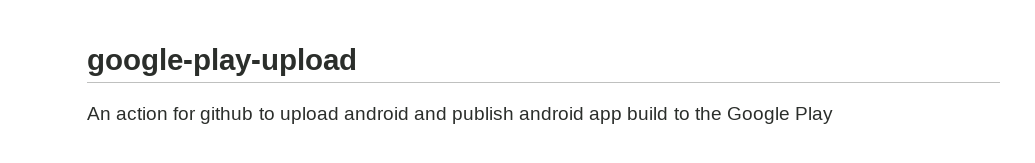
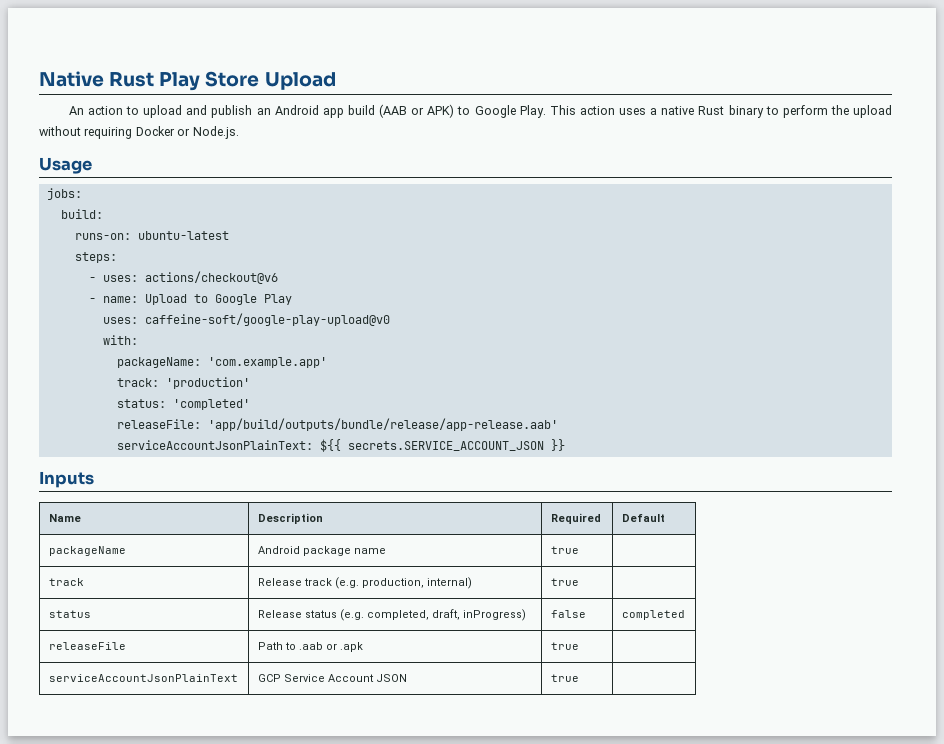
[87,48,357,76] google-play-upload -> [39,71,336,91] Native Rust Play Store Upload
[173,107,254,124] for github -> (123, 110) none
[343,107,409,120] android -> (183, 111) none
[519,107,833,124] android app build to the Google Play -> [256,104,893,118] [39,126,239,139] [39,157,92,174] [46,188,82,200] [60,209,103,219] [74,231,229,240] [74,252,117,263] [88,271,278,284] [88,294,292,305] [102,313,390,326] [102,335,138,345] [116,357,327,368] [116,377,250,389] [116,399,250,410] [116,418,558,431] [116,439,565,452] [39,471,94,488] [48,514,81,522] [257,513,323,524] [550,513,601,524] [621,514,665,522] [48,546,126,556] [257,546,386,556] [550,546,579,554] [48,578,84,586] [257,577,472,589] [550,578,579,586] [48,610,91,618] [257,609,526,621] [550,610,586,618] [621,610,685,620] [48,642,126,650] [257,642,363,652] [550,642,579,650] [48,674,238,682] [257,674,407,682] [550,674,579,682] an Android app build (AAB or APK) to Google Play. This action uses a native Rust binary to perform the upload without requiring Docker or Node.js. // Usage // jobs: // build: // runs-on: ubuntu-latest // steps: // - uses: actions/checkout@v6 // - name: Upload to Google Play // uses: caffeine-soft/google-play-upload@v0 // with: // packageName: 'com.example.app' // track: 'production' // status: 'completed' // releaseFile: 'app/build/outputs/bundle/release/app-release.aab' // serviceAccountJsonPlainText: ${{ secrets.SERVICE_ACCOUNT_JSON }} // Inputs // Name | Description | Required | Default // packageName | Android package name | true | // track | Release track (e.g. production, internal) | true | // status | Release status (e.g. completed, draft, inProgress) | false | completed // releaseFile | Path to .aab or .apk | true | // serviceAccountJsonPlainText | GCP Service Account JSON | true |

